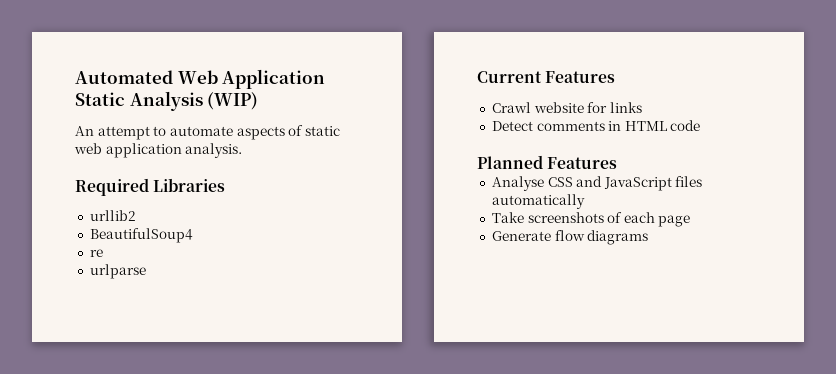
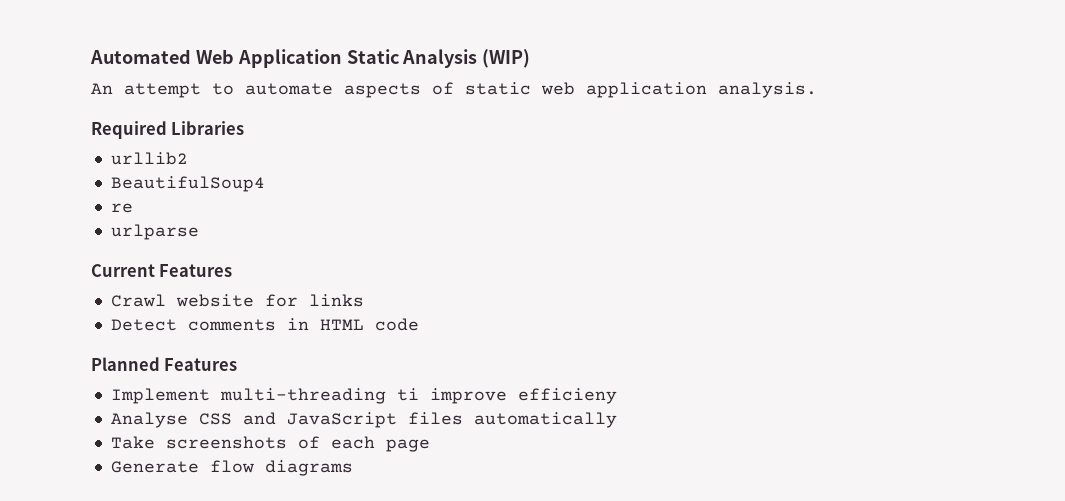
(618, 163) none -> [110,388,617,404] // Implement multi-threading ti improve efficieny

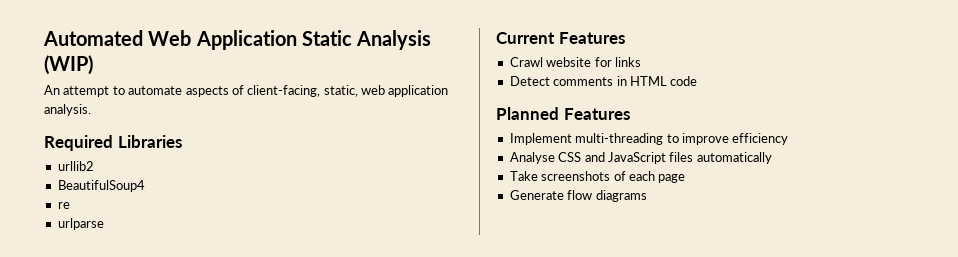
[465,82,531,95] static -> [247,85,358,97] client-facing, static,
[396,388,617,404] ti improve efficieny -> [666,133,789,145] to improve efficiency

